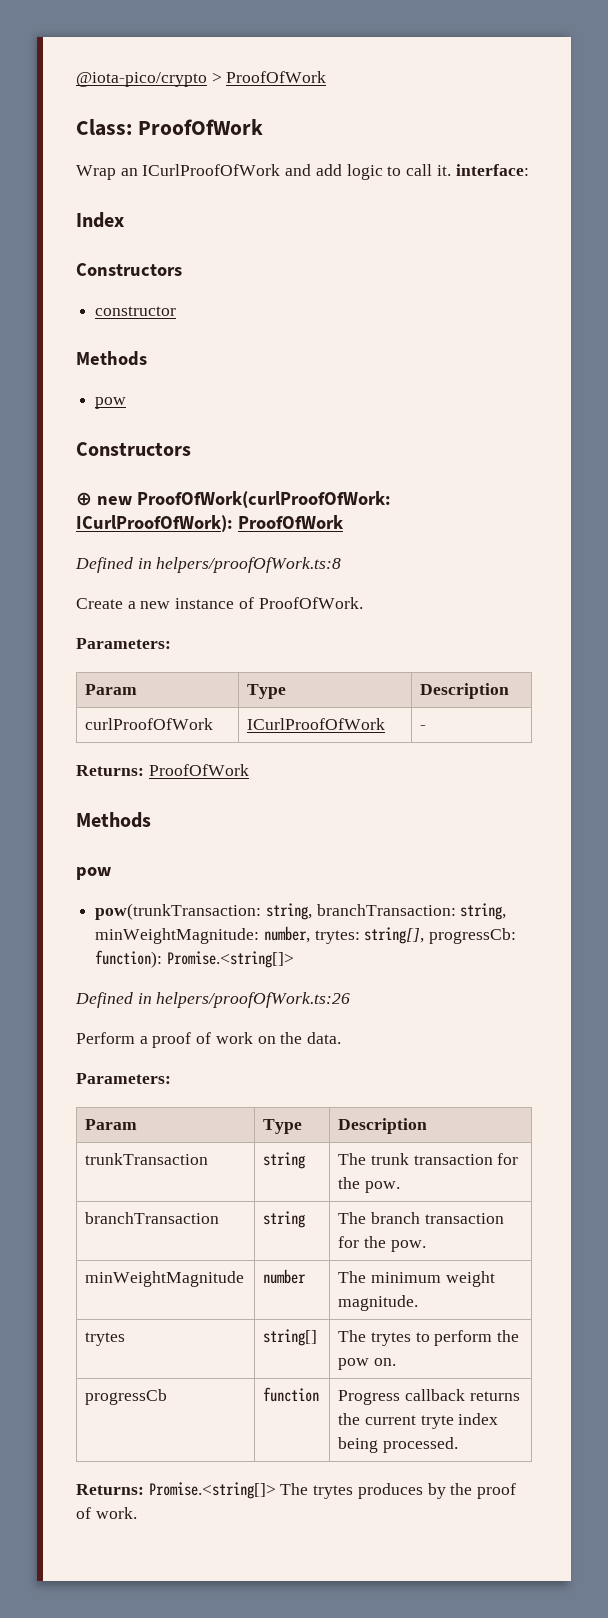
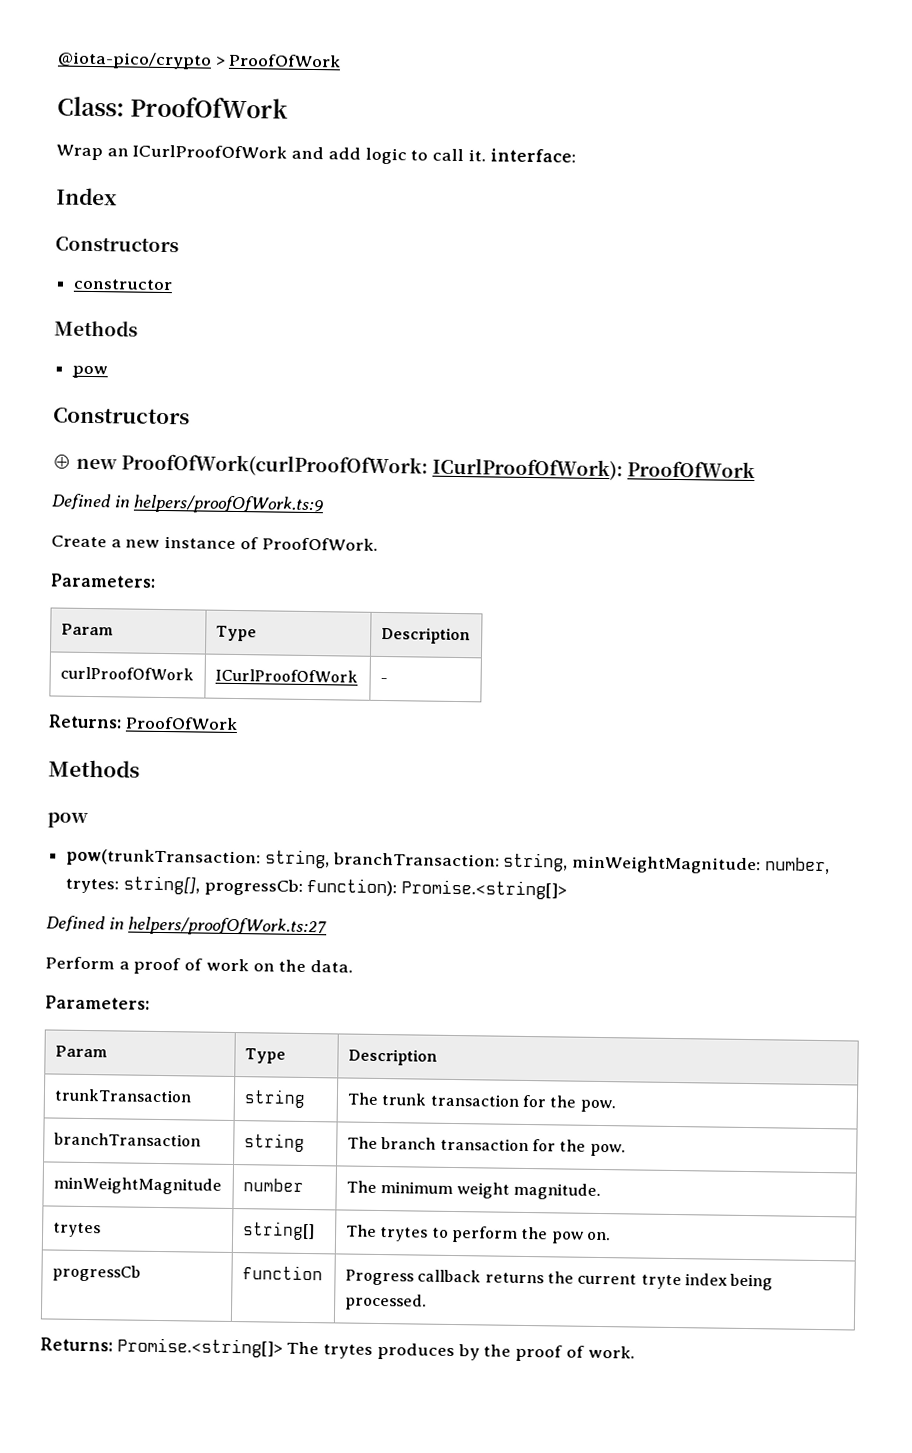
[156,557,342,573] helpers/proofOfWork.ts:8 -> [133,494,325,515] helpers/proofOfWork.ts:9
[156,992,351,1008] helpers/proofOfWork.ts:26 -> [128,916,328,937] helpers/proofOfWork.ts:27

